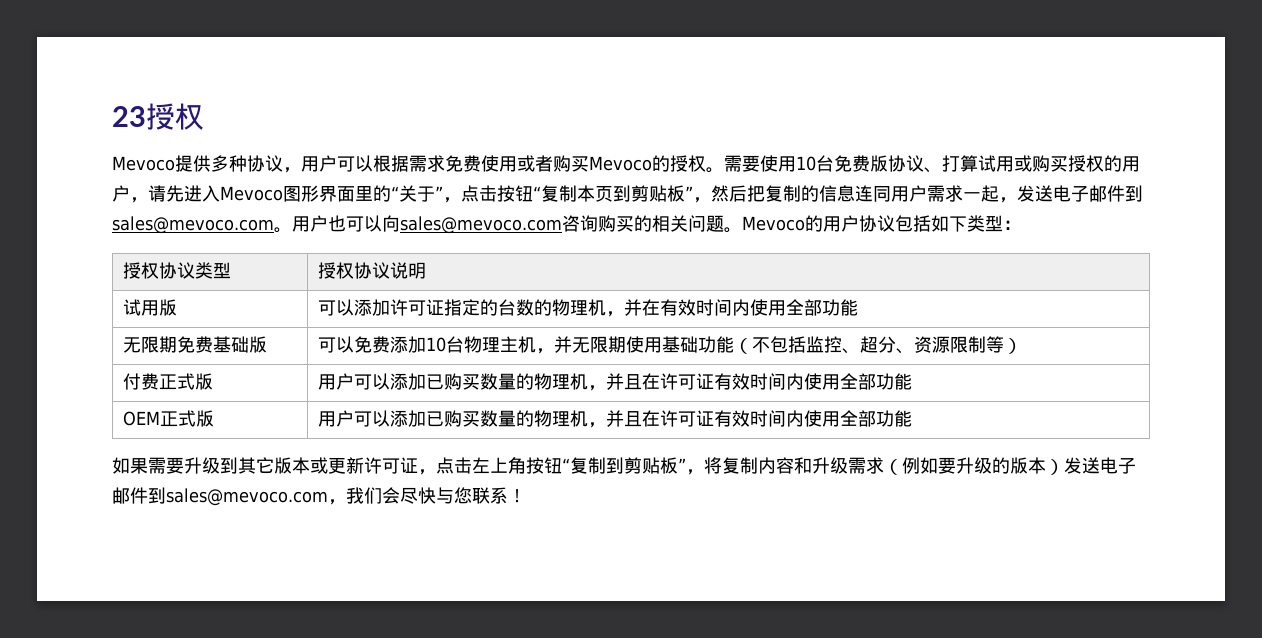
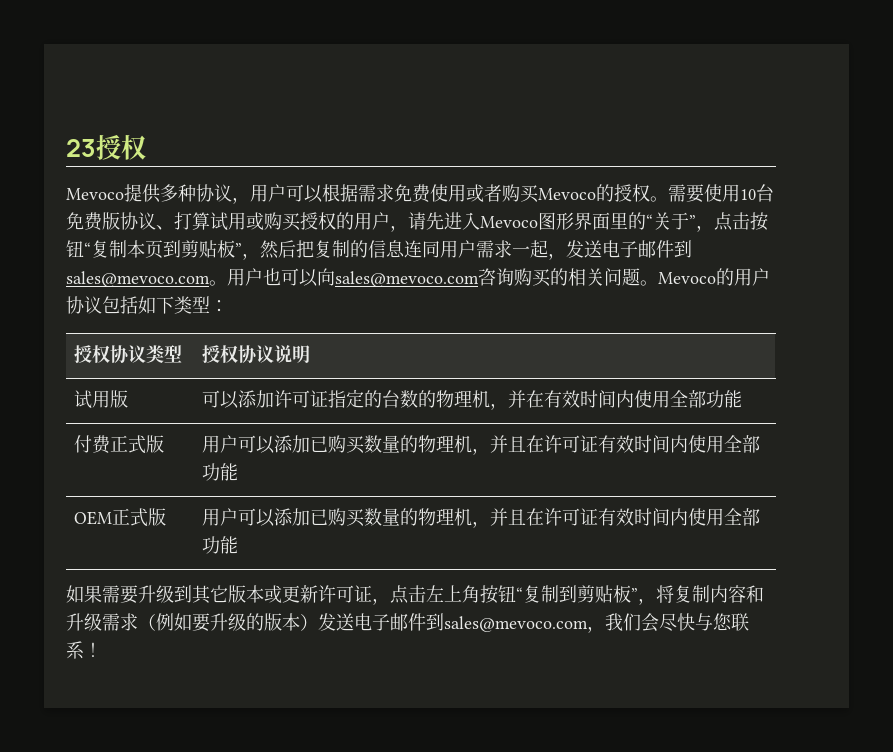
[122,336,267,353] [317,336,1022,354] // 无限期免费基础版 | 可以免费添加10台物理主机，并无限期使用基础功能（不包括监控、超分、资源限制等） -> (742, 399) none

